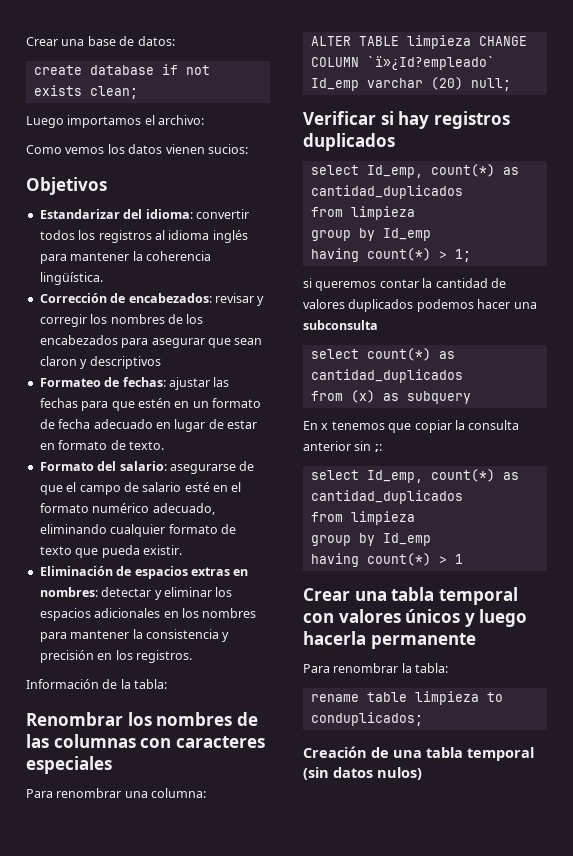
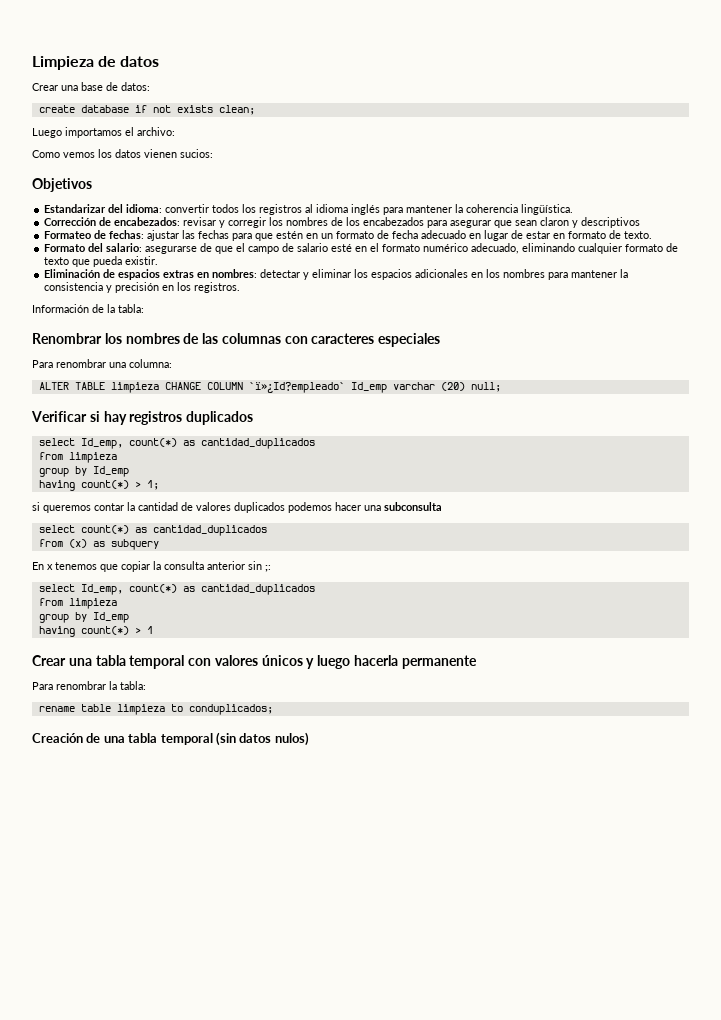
(26, 41) none -> [32,56,160,70] Limpieza de datos //

